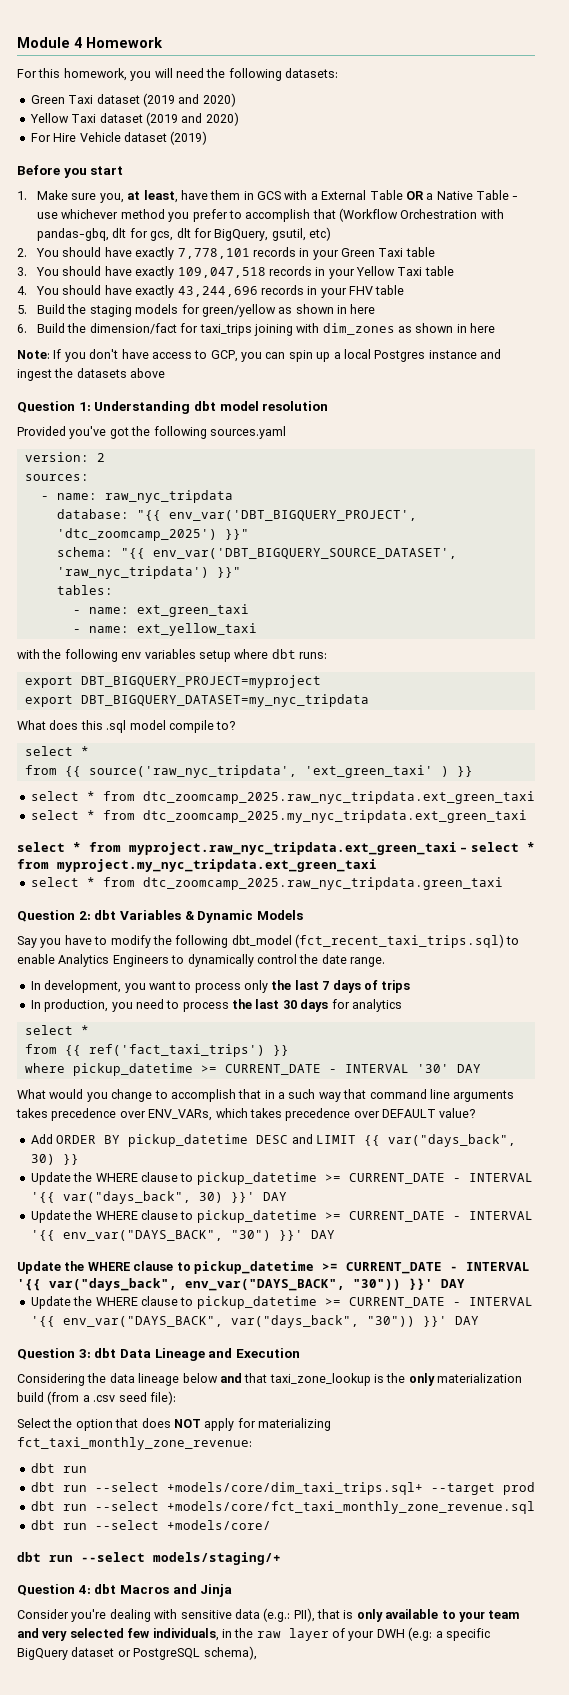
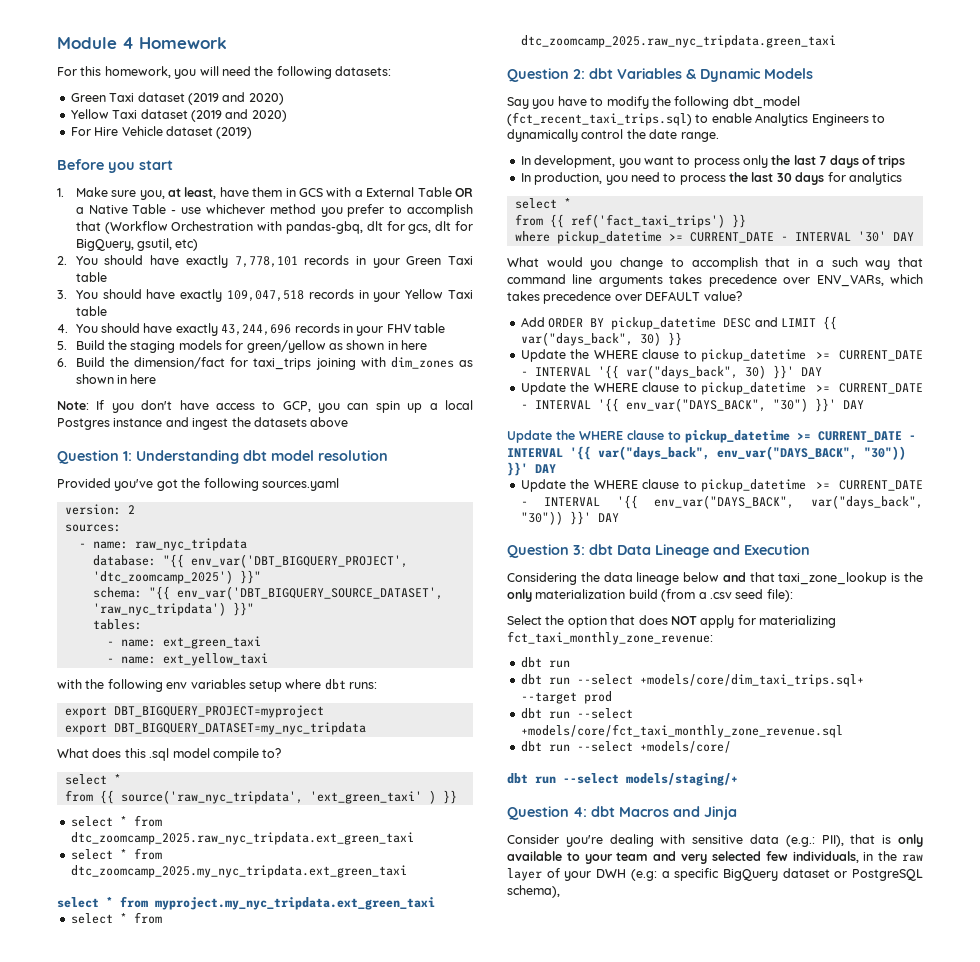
[129,842,535,855] [17,859,49,869] myproject.raw_nyc_tripdata.ext_green_taxi - select * from -> (148, 902) none

